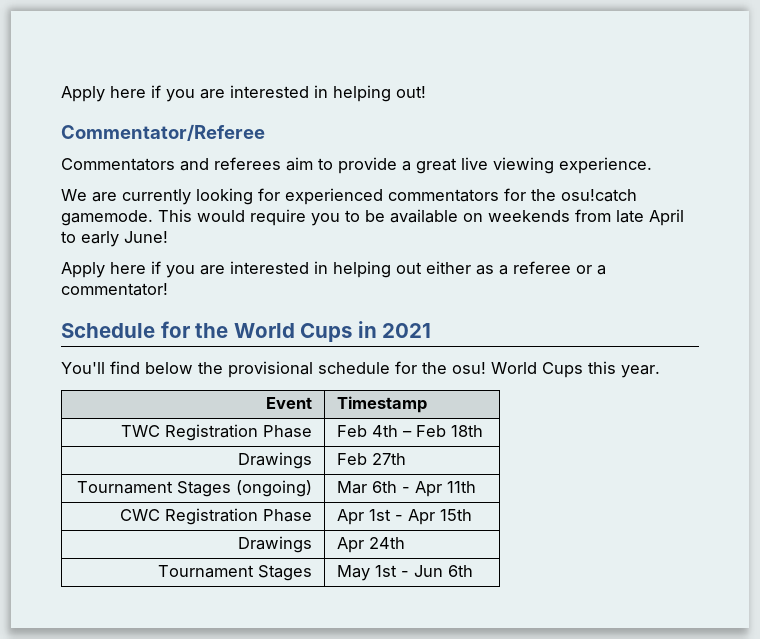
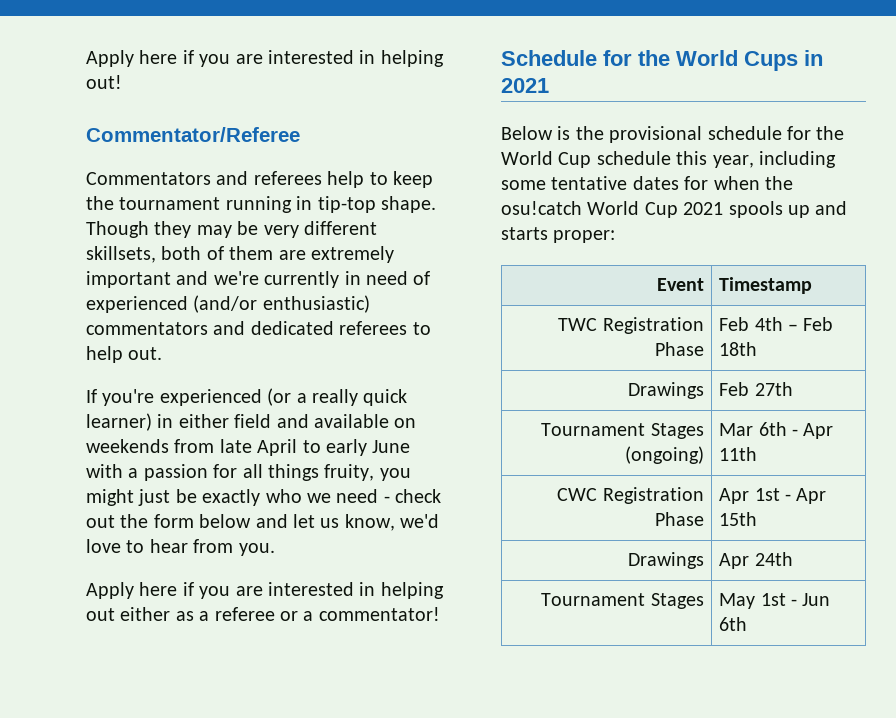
[286,157,652,174] [61,188,637,205] [61,209,385,226] aim to provide a great live viewing experience. // We are currently looking for experienced commentators for the osu!catch gamemode. This would require you to be -> [327,171,433,188] [86,196,436,213] [86,221,377,238] [86,246,394,263] [86,271,431,288] [86,295,370,313] [86,321,431,335] [86,346,163,363] [86,388,408,406] [86,413,309,431] help to keep the tournament running in tip-top shape. Though they may be very different skillsets, both of them are extremely important and we're currently in need of experienced (and/or enthusiastic) commentators and dedicated referees to help out. // If you're experienced (or a really quick learner) in either field and
[124,231,168,243] June! -> [372,440,411,453] [86,464,411,481] [86,489,442,506] [86,514,440,531] [86,539,275,556] June with a passion for all things fruity, you might just be exactly who we need - check out the form below and let us know, we'd love to hear from you.
[61,361,193,374] You'll find below -> [501,126,571,140] Below is
[452,361,660,378] osu! World Cups this year. -> [501,151,836,168] [501,176,793,190] [501,201,848,218] [501,227,616,243] World Cup schedule this year, including some tentative dates for when the osu!catch World Cup 2021 spools up and starts proper:

